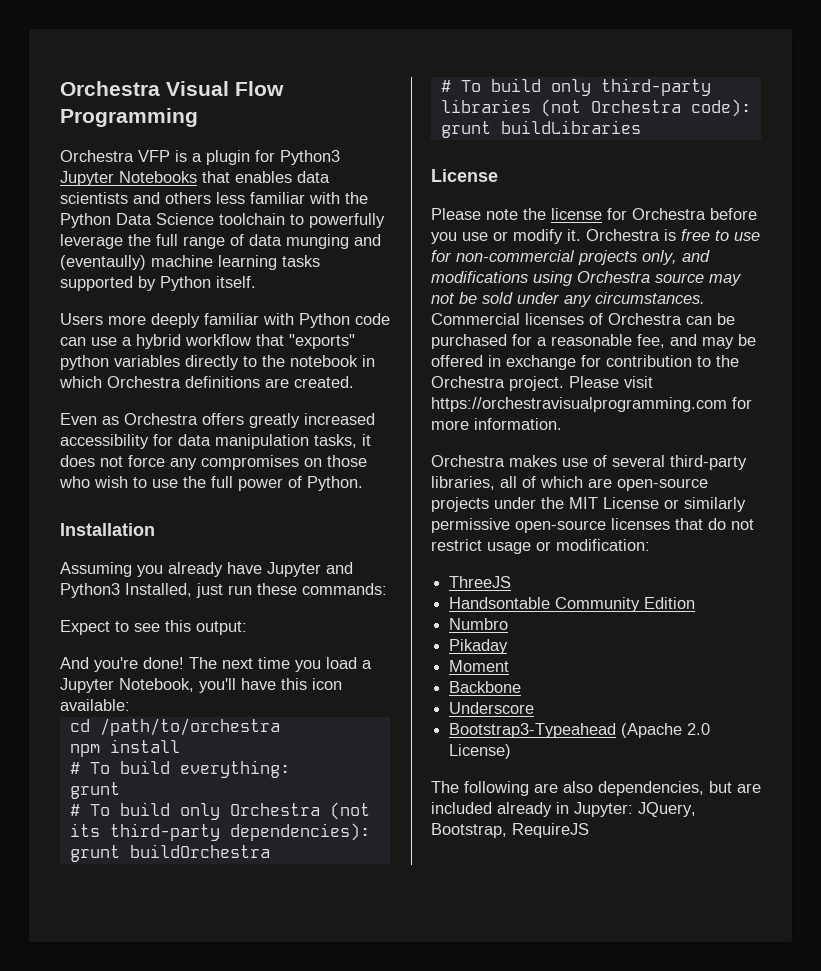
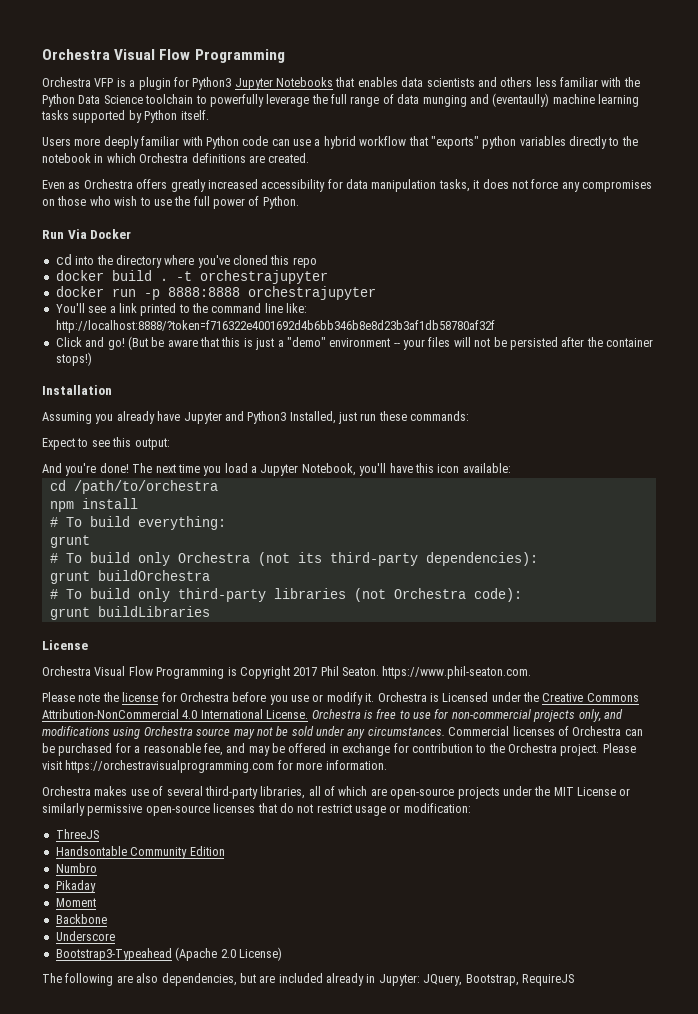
(363, 483) none -> [42,229,132,239] [55,254,317,268] [55,270,328,284] [55,286,376,300] [55,303,308,316] [55,320,495,333] [55,336,653,350] [55,352,92,366] // Run Via Docker // cd into the directory where you've cloned this repo // docker build . -t orchestrajupyter // docker run -p 8888:8888 orchestrajupyter // You'll see a link printed to the command line like: http://localhost:8888/?token=f716322e4001692d4b6bb346b8e8d23b3af1db58780af32f // Click and go! (But be aware that this is just a "demo" environment -- your files will not be persisted after the container stops!)
(498, 175) none -> [42,666,532,679] // Orchestra Visual Flow Programming is Copyright 2017 Phil Seaton. https://www.phil-seaton.com.
(676, 235) none -> [442,692,639,702] [42,709,373,719] Licensed under the Creative Commons Attribution-NonCommercial 4.0 International License. Orchestra is

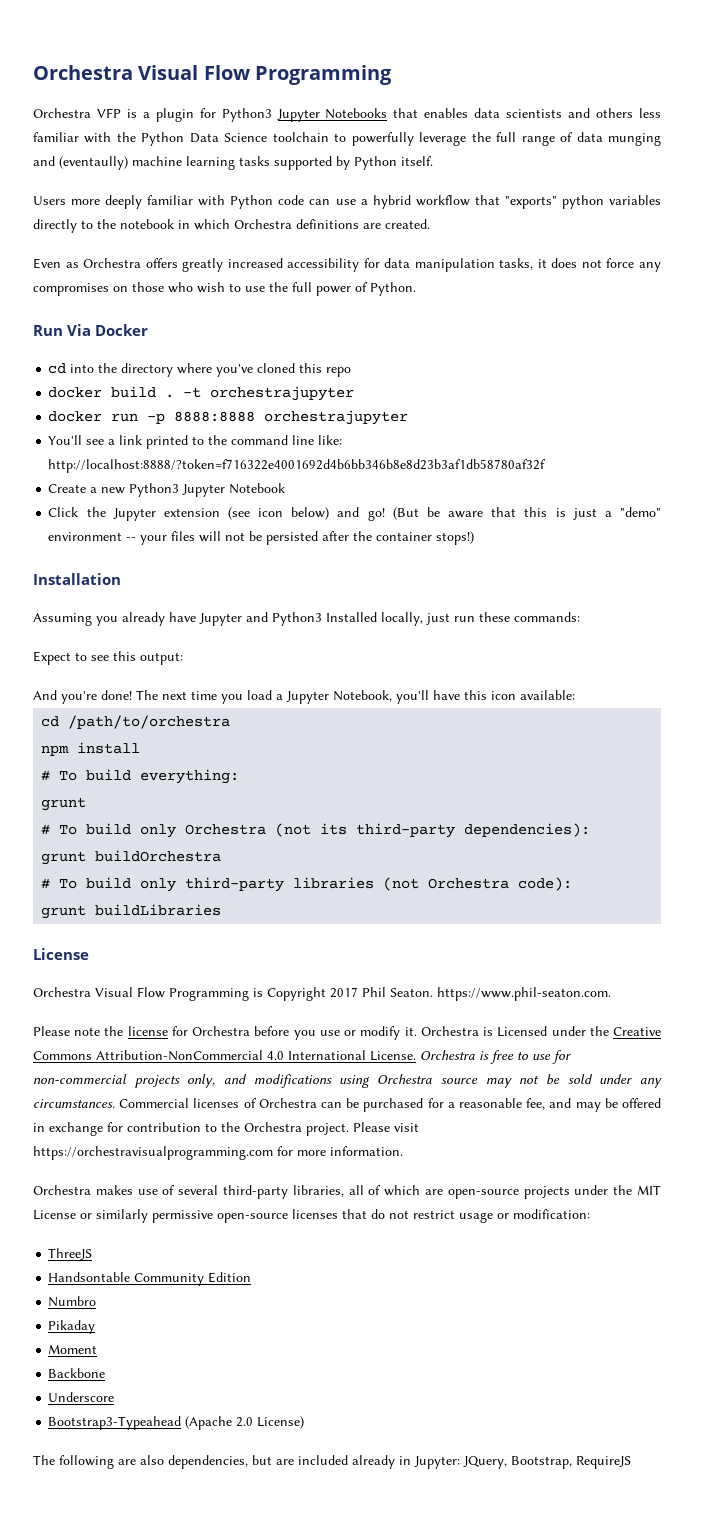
[55,337,82,347] Click -> [48,483,286,497] [48,507,330,521] Create a new Python3 Jupyter Notebook // Click the Jupyter extension (see icon below)
[289,411,336,424] Installed, -> [326,612,423,626] Installed locally,

